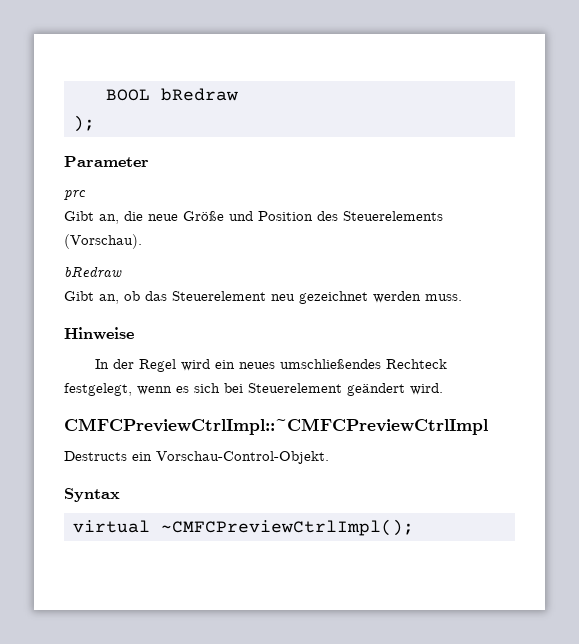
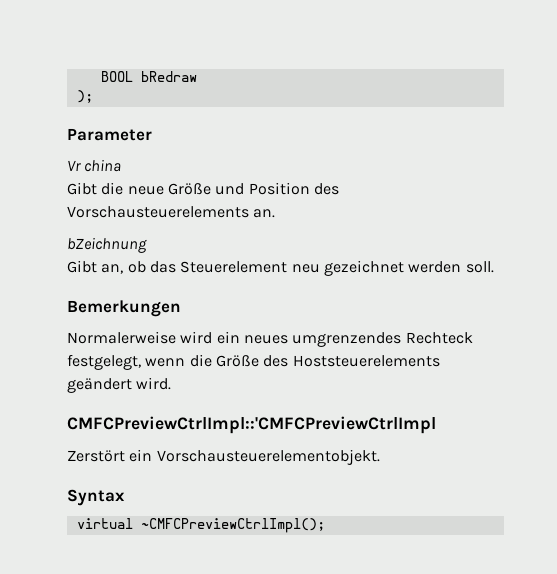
[64,190,86,200] [64,211,119,224] prc // Gibt an, -> [67,159,122,172] [67,182,97,195] Vr china // Gibt
[343,211,443,221] [64,234,142,249] [64,266,122,277] Steuerelements (Vorschau). // bRedraw -> [67,206,276,218] [67,237,147,253] Vorschausteuerelements an. // bZeichnung
[425,294,462,301] [64,327,134,340] [94,359,176,372] muss. // Hinweise // In der Regel -> [465,261,494,273] [67,300,181,317] [67,331,176,344] soll. // Bemerkungen // Normalerweise
[279,359,381,369] umschließendes -> [292,332,402,347] umgrenzendes
[176,383,443,396] [64,418,488,435] [64,451,329,464] es sich bei Steuerelement geändert wird. // CMFCPreviewCtrlImpl::~CMFCPreviewCtrlImpl // Destructs ein Vorschau-Control-Objekt. -> [189,354,440,367] [67,377,172,393] [67,416,436,434] [67,449,380,465] die Größe des Hoststeuerelements geändert wird. // CMFCPreviewCtrlImpl::'CMFCPreviewCtrlImpl // Zerstört ein Vorschausteuerelementobjekt.

